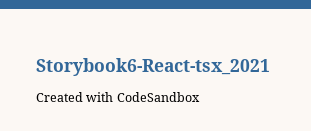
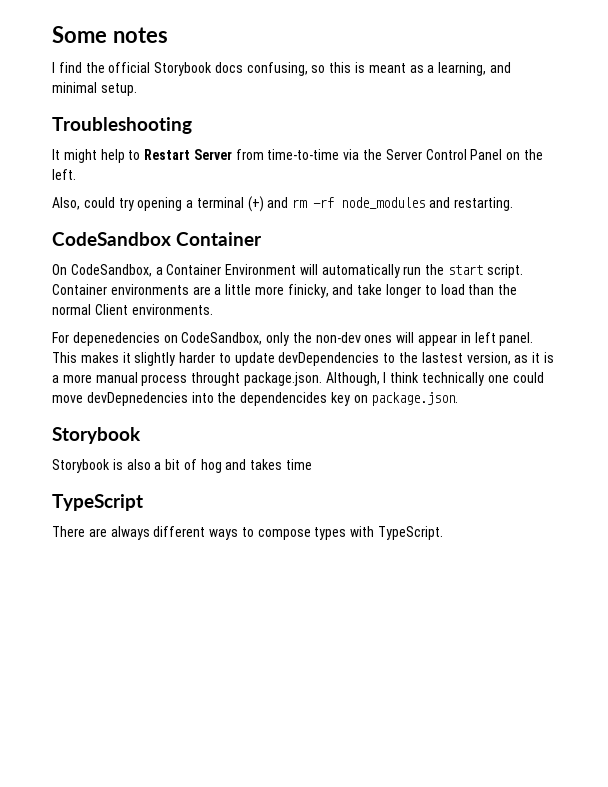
[36,58,270,76] [36,92,200,102] Storybook6-React-tsx_2021 // Created with CodeSandbox -> [52,26,168,43] [52,62,511,76] [52,82,137,96] [52,117,192,134] [52,149,543,163] [52,169,76,180] [52,196,513,212] [52,232,262,246] [52,264,523,278] [52,284,518,298] [52,304,213,315] [52,332,534,346] [52,352,554,366] [52,372,544,386] [52,392,459,406] [52,427,141,444] [52,459,313,473] [52,494,143,511] [52,526,444,540] Some notes // I find the official Storybook docs confusing, so this is meant as a learning, and minimal setup. // Troubleshooting // It might help to Restart Server from time-to-time via the Server Control Panel on the left. // Also, could try opening a terminal (+) and rm -rf node_modules and restarting. // CodeSandbox Container // On CodeSandbox, a Container Environment will automatically run the start script. Container environments are a little more finicky, and take longer to load than the normal Client environments. // For depenedencies on CodeSandbox, only the non-dev ones will appear in left panel. This makes it slightly harder to update devDependencies to the lastest version, as it is a more manual process throught package.json. Although, I think technically one could move devDepnedencies into the dependencides key on package.json. // Storybook // Storybook is also a bit of hog and takes time // TypeScript // There are always different ways to compose types with TypeScript.

